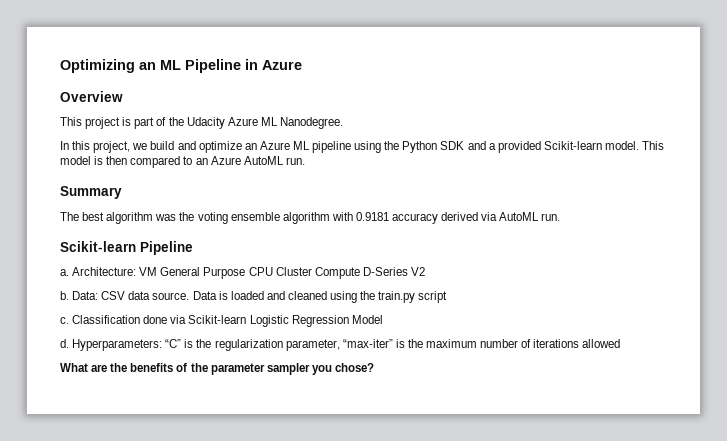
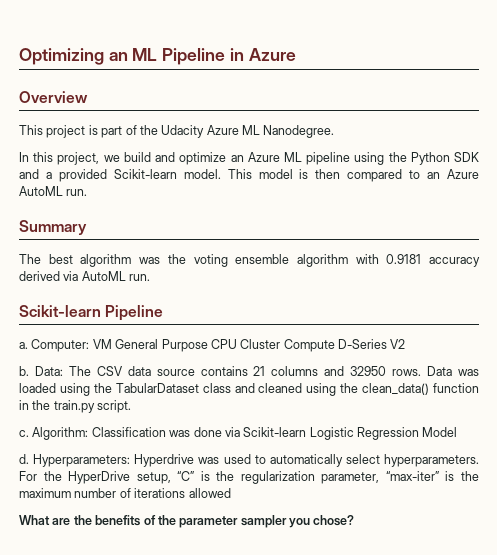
[72,267,137,276] Architecture: -> [31,339,90,352] Computer:
(99, 295) none -> [68,366,91,376] The
[152,291,448,303] [60,315,141,324] source. Data is loaded and cleaned using the train.py script // c. Classification -> [156,366,479,376] [19,383,479,396] [19,400,132,413] [19,427,191,440] source contains 21 columns and 32950 rows. Data was loaded using the TabularDataset class and cleaned using the clean_data() function in the train.py script. // c. Algorithm: Classification was
(163, 345) none -> [134,454,479,467] [19,471,171,484] Hyperdrive was used to automatically select hyperparameters. For the HyperDrive setup,

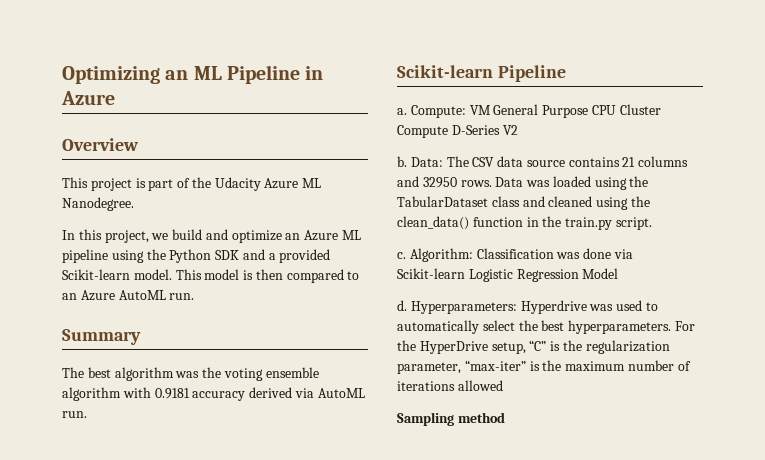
[31,339,90,352] Computer: -> [410,105,466,118] Compute:
(380, 459) none -> [518,320,565,331] the best
[19,515,355,528] What are the benefits of the parameter sampler you chose? -> [397,412,505,426] Sampling method

